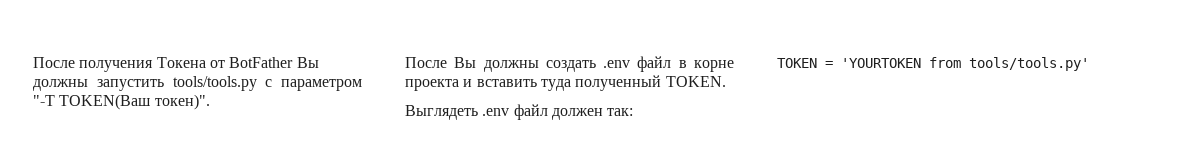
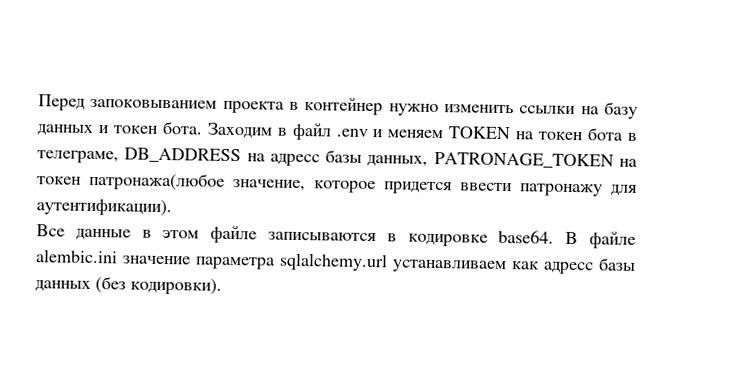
[33,57,319,72] [33,76,362,91] [33,94,210,110] [405,56,734,72] [405,75,726,91] [405,104,634,120] [777,57,1089,71] После получения Токена от BotFather Вы должны запустить tools/tools.py c параметром "-T TOKEN(Ваш токен)". // После Вы должны создать .env файл в корне проекта и вставить туда полученный TOKEN. // Выглядеть .env файл должен так: // TOKEN = 'YOURTOKEN from tools/tools.py' -> [38,94,638,119] [37,120,638,141] [37,147,638,169] [37,171,638,197] [36,198,172,217] [36,224,636,249] [35,249,636,275] [35,276,222,295] Перед запоковыванием проекта в контейнер нужно изменить ссылки на базу данных и токен бота. Заходим в файл .env и меняем TOKEN на токен бота в телеграме, DB_ADDRESS на адресс базы данных, PATRONAGE_TOKEN на токен патронажа(любое значение, которое придется ввести патронажу для аутентификации). // Все данные в этом файле записываются в кодировке base64. В файле alembic.ini значение параметра sqlalchemy.url устанавливаем как адресс базы данных (без кодировки).

